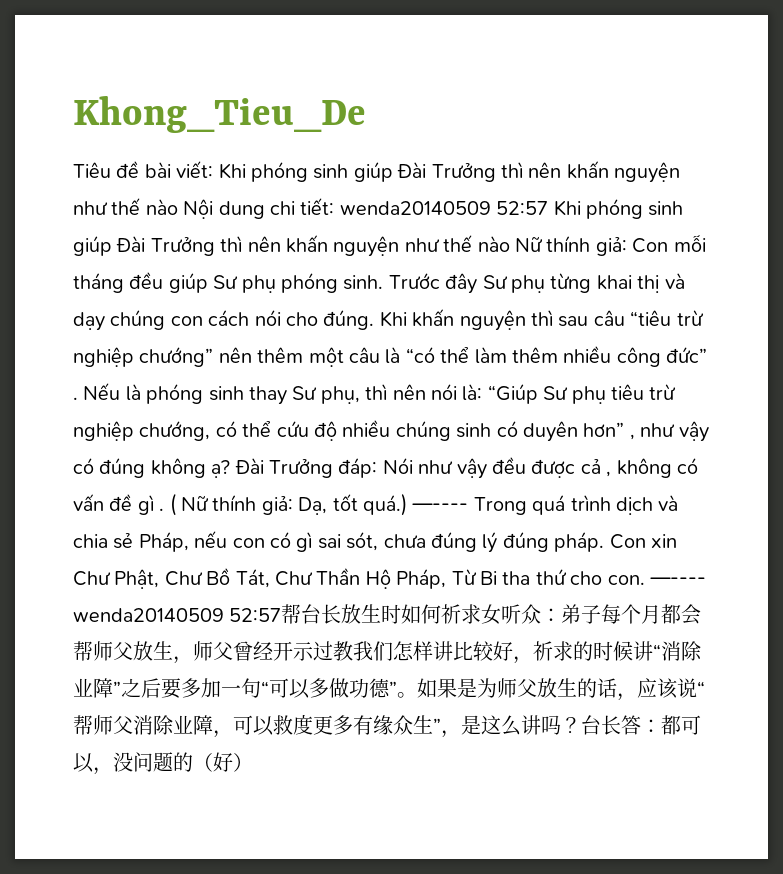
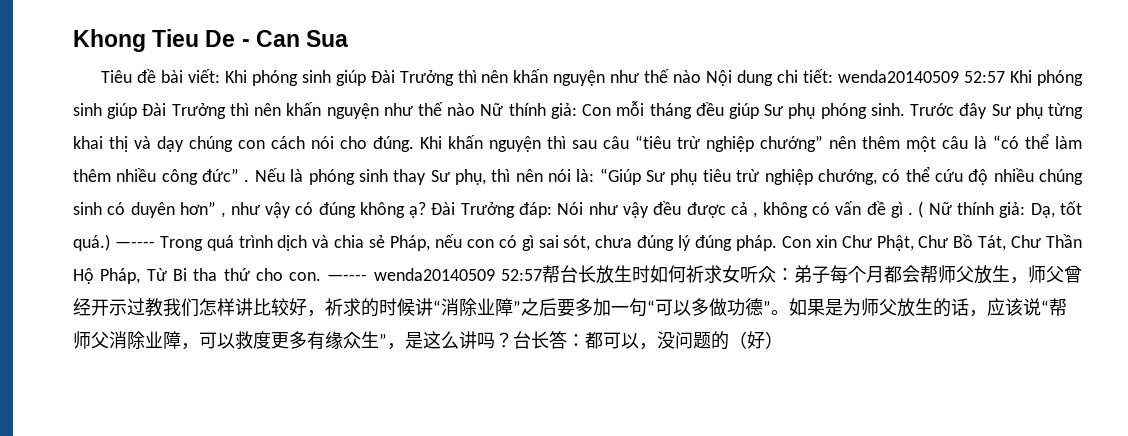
[73,96,366,133] Khong_Tieu_De -> [73,29,349,52] Khong Tieu De - Can Sua

